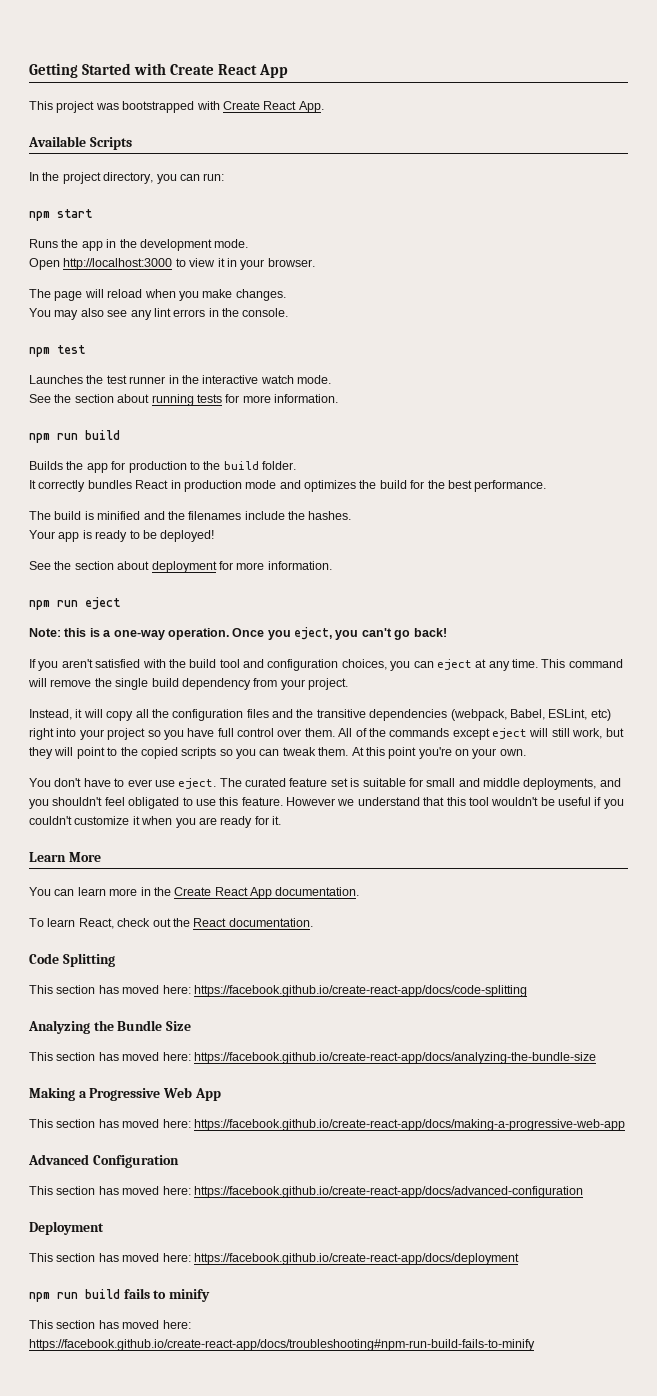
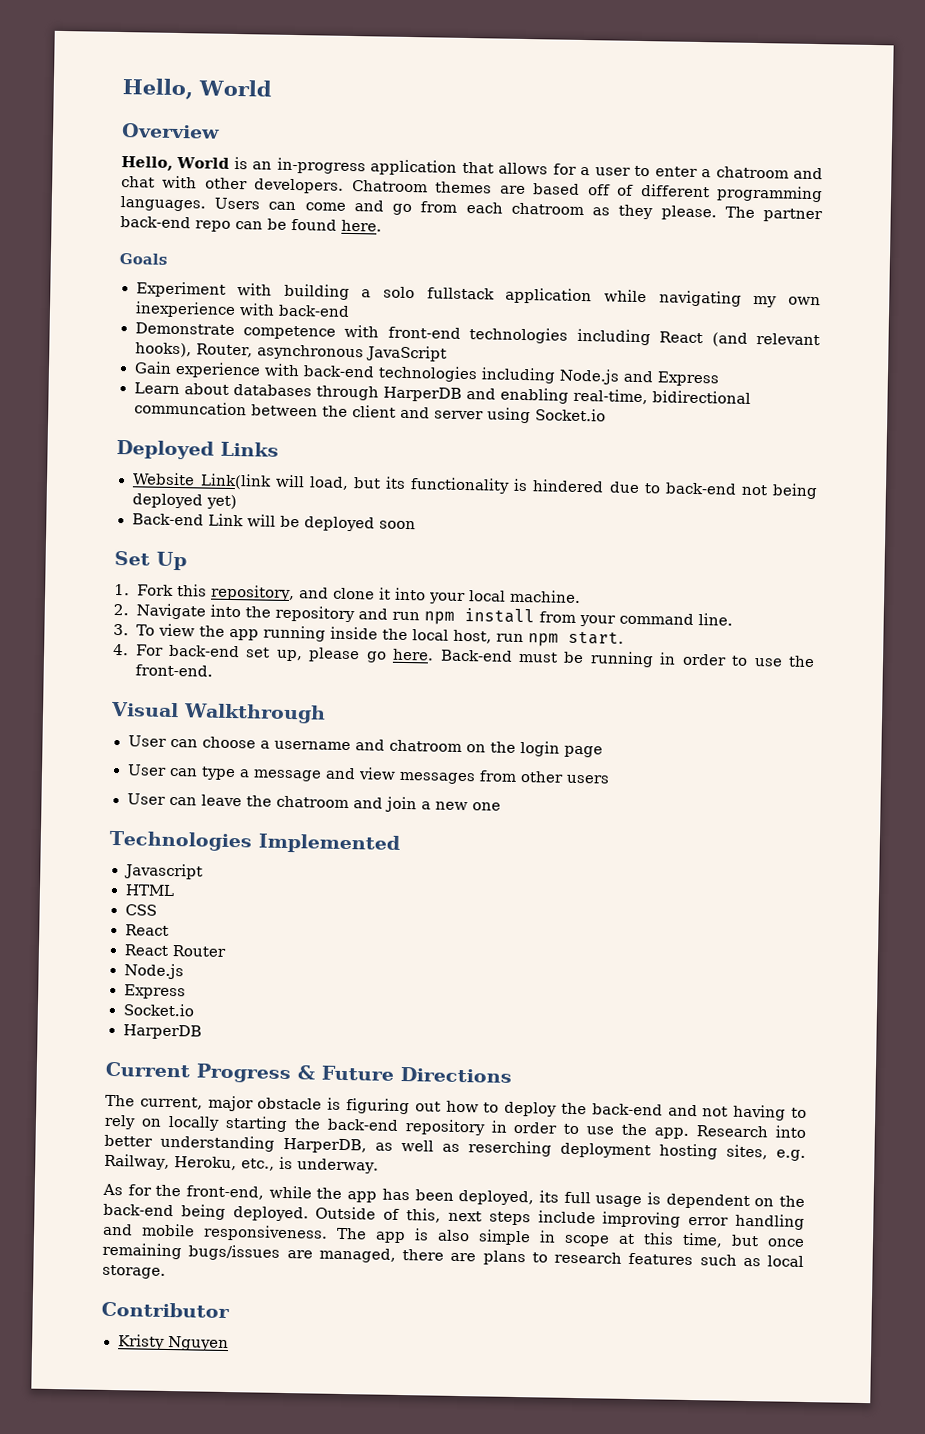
[29,63,288,78] [29,101,324,113] [28,136,132,150] [29,172,225,184] [29,209,92,221] [29,239,249,251] [29,258,315,270] [29,289,286,301] [29,308,289,320] [29,345,85,357] [29,375,331,384] [29,394,338,406] [29,430,120,443] [29,461,296,473] [29,480,547,492] [29,511,352,520] [29,530,215,542] [29,561,332,573] [29,597,120,610] [29,627,447,640] [29,659,623,671] [28,678,348,690] [29,709,611,721] [29,728,624,740] [29,747,526,759] [29,778,621,790] [29,797,624,809] [29,816,281,828] [29,852,101,862] [29,887,360,899] [29,918,313,929] [29,953,115,967] [29,985,527,997] [28,1020,191,1034] [29,1052,596,1064] [29,1087,221,1101] [29,1119,625,1131] [28,1154,179,1168] [29,1186,583,1198] [29,1221,104,1235] [29,1253,519,1265] [29,1288,210,1302] [29,1320,191,1329] [29,1339,535,1351] Getting Started with Create React App // This project was bootstrapped with Create React App. // Available Scripts // In the project directory, you can run: // npm start // Runs the app in the development mode. // Open http://localhost:3000 to view it in your browser. // The page will reload when you make changes. // You may also see any lint errors in the console. // npm test // Launches the test runner in the interactive watch mode. // See the section about running tests for more information. // npm run build // Builds the app for production to the build folder. // It correctly bundles React in production mode and optimizes the build for the best performance. // The build is minified and the filenames include the hashes. // Your app is ready to be deployed! // See the section about deployment for more information. // npm run eject // Note: this is a one-way operation. Once you eject, you can't go back! // If you aren't satisfied with the build tool and configuration choices, you can eject at any time. This command will remove the single build dependency from your project. // Instead, it will copy all the configuration files and the transitive dependencies (webpack, Babel, ESLint, etc) right into your project so you have full control over them. All of the commands except eject will still work, but they will point to the copied scripts so you can tweak them. At this point you're on your own. // You don't have to ever use eject. The curated feature set is suitable for small and middle deployments, and you shouldn't feel obligated to use this feature. However we understand that this tool wouldn't be useful if you couldn't customize it when you are ready for it. // Learn More // You can learn more in the Create React App documentation. // To learn React, check out the React documentation. // Code Splitting // This section has moved here: https://facebook.github.io/create-react-app/docs/code-splitting // Analyzing the Bundle Size // This section has moved here: https://facebook.github.io/create-react-app/docs/analyzing-the-bundle-size // Making a Progressive Web App // This section has moved here: https://facebook.github.io/create-react-app/docs/making-a-progressive-web-app // Advanced Configuration // This section has moved here: https://facebook.github.io/create-react-app/docs/advanced-configuration // Deployment // This section has moved here: https://facebook.github.io/create-react-app/docs/deployment // npm run build fails to minify // This section has moved here: https://facebook.github.io/create-react-app/docs/troubleshooting#npm-run-build-fails-to-minify -> [122,78,272,100] [121,123,220,139] [121,156,824,180] [121,175,823,203] [120,196,824,223] [120,216,382,232] [119,253,167,265] [135,281,821,308] [134,301,350,319] [134,322,820,347] [134,342,448,362] [133,361,719,387] [133,382,751,405] [133,401,606,424] [116,439,279,460] [131,472,819,500] [131,493,237,510] [131,513,416,532] [114,550,187,571] [114,583,581,605] [113,603,733,627] [113,623,625,647] [113,643,815,668] [134,664,213,677] [110,701,326,724] [127,735,603,758] [126,764,610,785] [126,793,501,813] [109,830,400,854] [123,863,203,880] [124,884,175,897] [124,904,157,916] [124,924,169,936] [123,944,227,957] [123,963,184,980] [123,984,186,1000] [122,1003,194,1017] [122,1024,202,1040] [105,1061,512,1084] [105,1094,807,1121] [104,1114,807,1139] [104,1134,806,1161] [104,1153,379,1174] [102,1183,805,1210] [103,1203,805,1230] [102,1223,805,1248] [102,1242,804,1267] [102,1264,166,1279] [101,1301,230,1319] [117,1334,229,1352] Hello, World // Overview // Hello, World is an in-progress application that allows for a user to enter a chatroom and chat with other developers. Chatroom themes are based off of different programming languages. Users can come and go from each chatroom as they please. The partner back-end repo can be found here. // Goals // Experiment with building a solo fullstack application while navigating my own inexperience with back-end // Demonstrate competence with front-end technologies including React (and relevant hooks), Router, asynchronous JavaScript // Gain experience with back-end technologies including Node.js and Express // Learn about databases through HarperDB and enabling real-time, bidirectional communcation between the client and server using Socket.io // Deployed Links // Website Link(link will load, but its functionality is hindered due to back-end not being deployed yet) // Back-end Link will be deployed soon // Set Up // 1. Fork this repository, and clone it into your local machine. // 2. Navigate into the repository and run npm install from your command line. // 3. To view the app running inside the local host, run npm start. // 4. For back-end set up, please go here. Back-end must be running in order to use the front-end. // Visual Walkthrough // User can choose a username and chatroom on the login page // User can type a message and view messages from other users // User can leave the chatroom and join a new one // Technologies Implemented // Javascript // HTML // CSS // React // React Router // Node.js // Express // Socket.io // HarperDB // Current Progress & Future Directions // The current, major obstacle is figuring out how to deploy the back-end and not having to rely on locally starting the back-end repository in order to use the app. Research into better understanding HarperDB, as well as reserching deployment hosting sites, e.g. Railway, Heroku, etc., is underway. // As for the front-end, while the app has been deployed, its full usage is dependent on the back-end being deployed. Outside of this, next steps include improving error handling and mobile responsiveness. The app is also simple in scope at this time, but once remaining bugs/issues are managed, there are plans to research features such as local storage. // Contributor // Kristy Nguyen

